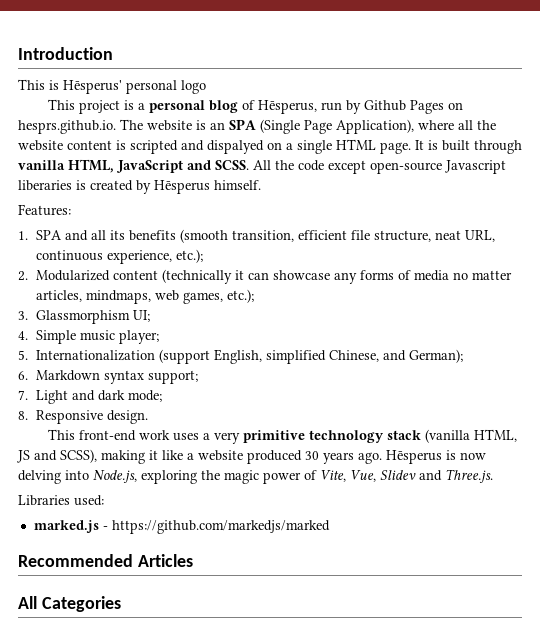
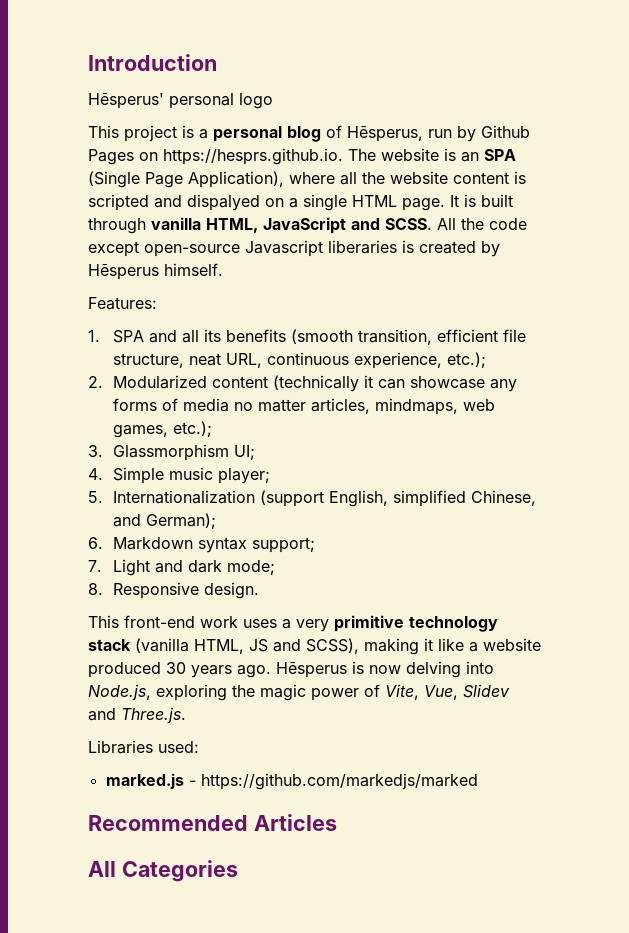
[18,79,59,90] This is -> (217, 62) none
[18,120,116,134] hesprs.github.io. -> [163,148,343,165] https://hesprs.github.io.

